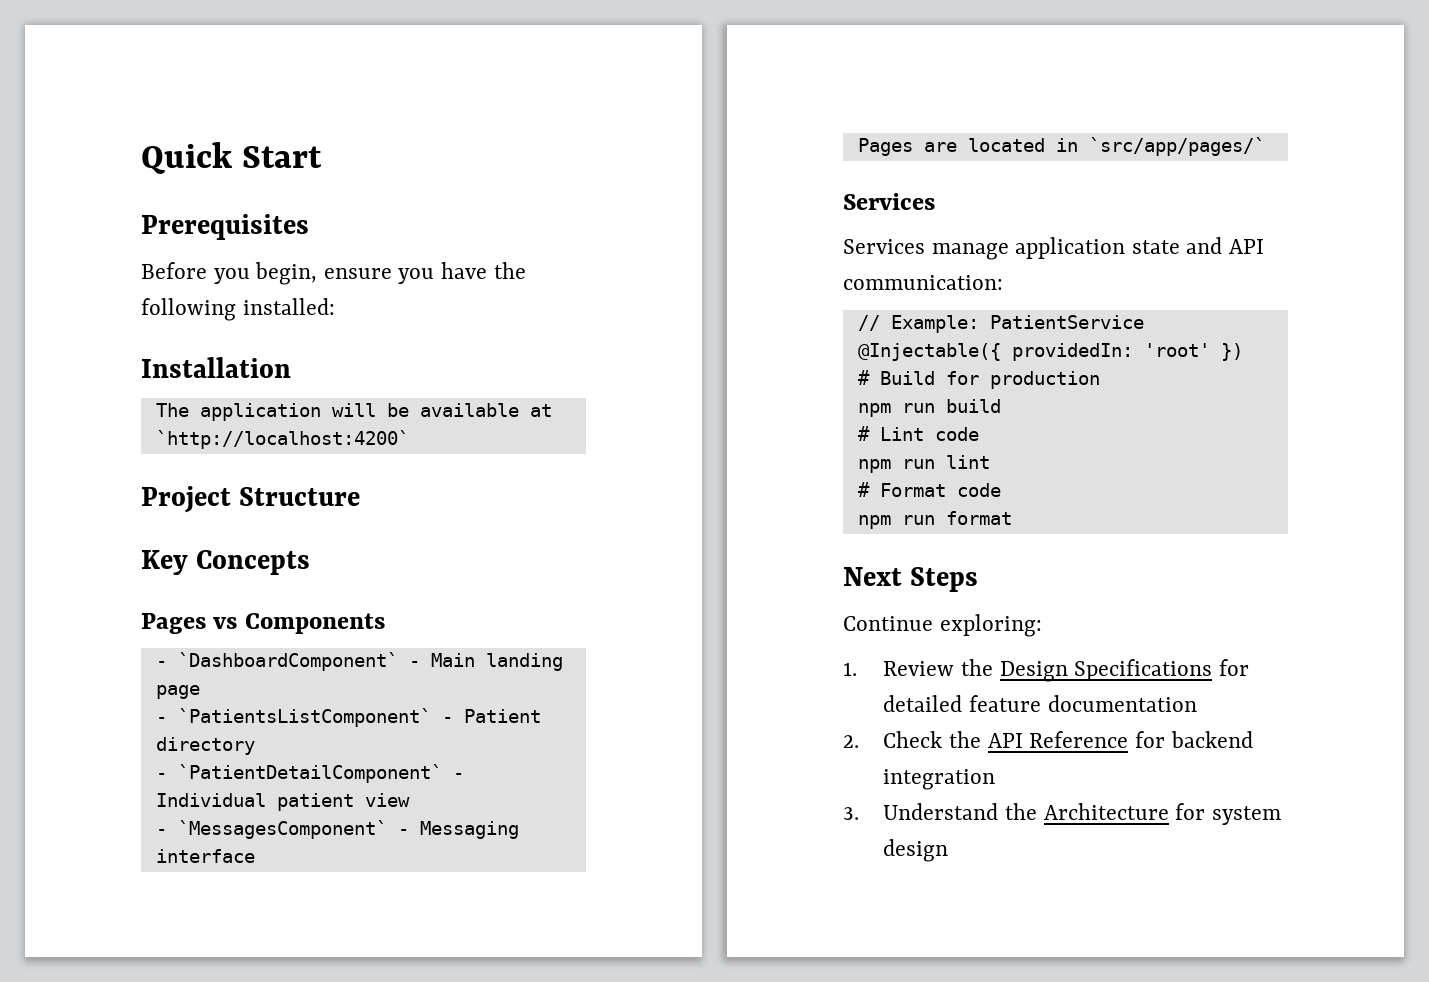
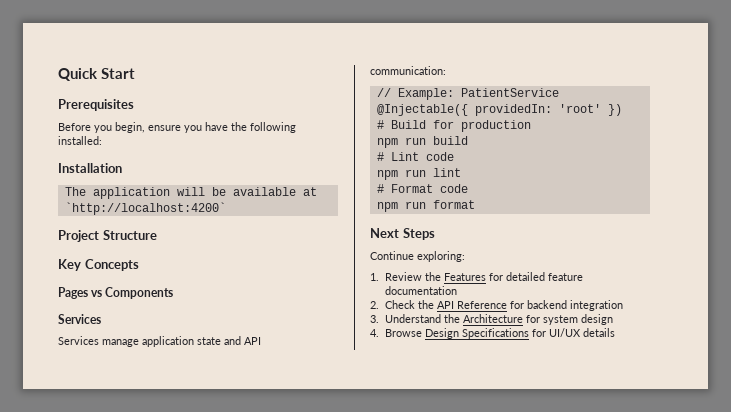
[155,652,563,671] [155,685,200,699] [155,708,541,727] [155,737,255,755] [155,764,464,783] [155,793,410,811] [155,820,519,839] [155,849,255,863] [857,137,1265,156] // - `DashboardComponent` - Main landing page // - `PatientsListComponent` - Patient directory // - `PatientDetailComponent` - Individual patient view // - `MessagesComponent` - Messaging interface // Pages are located in `src/app/pages/` -> (174, 293) none
[999,659,1213,682] Design Specifications -> [443,273,486,281] Features
(949, 850) none -> [370,328,615,339] // 4. Browse Design Specifications for UI/UX details

